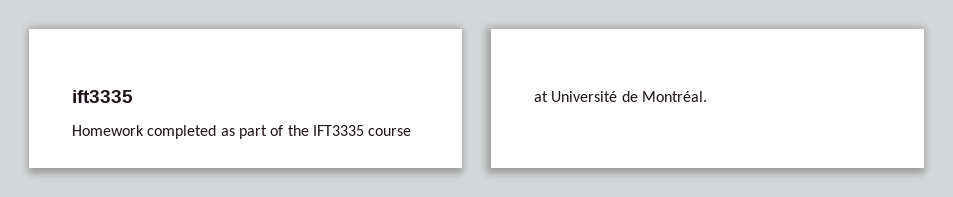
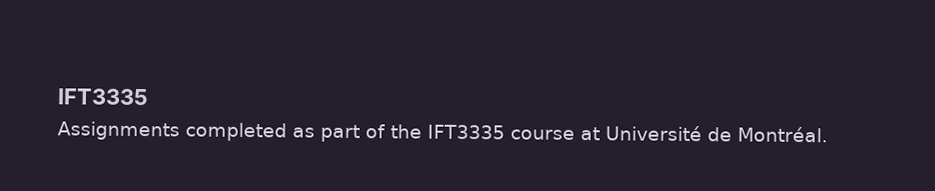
[72,90,133,103] [72,125,144,136] ift3335 // Homework -> [57,88,149,106] [57,121,180,141] IFT3335 // Assignments

